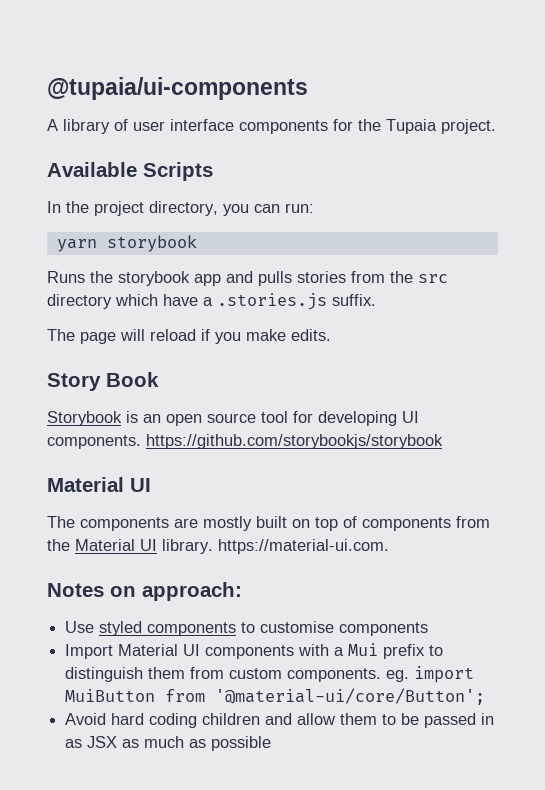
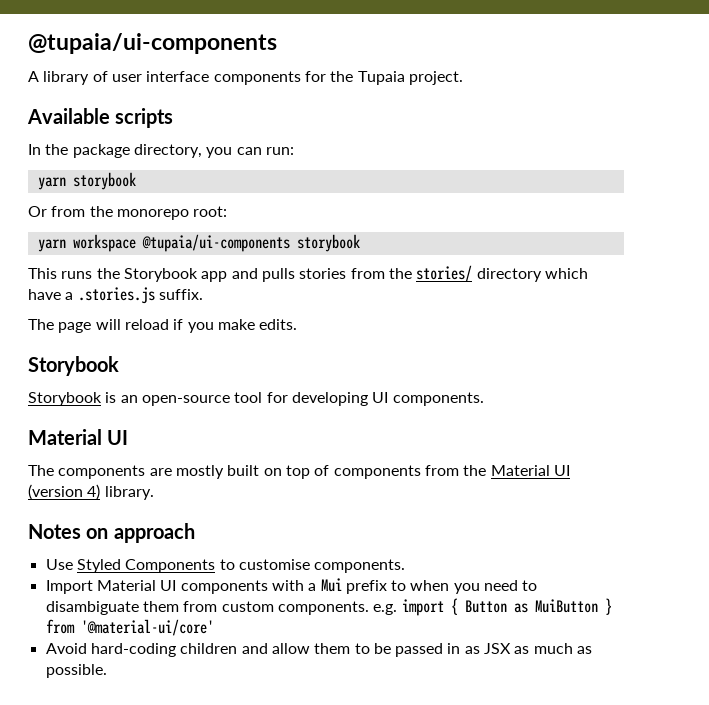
[143,162,213,181] Scripts -> [115,108,174,128] scripts
[94,201,144,216] project -> [72,144,130,158] package
[47,271,190,286] Runs the storybook -> [28,206,228,220] [37,234,360,252] [28,268,198,282] Or from the monorepo root: // yarn workspace @tupaia/ui-components storybook // This runs the Storybook
[418,274,448,283] src -> [416,265,473,282] stories/
[47,372,159,391] Story Book -> [28,356,119,376] Storybook
[166,413,256,426] open source -> [141,395,230,406] open-source
[146,434,443,449] https://github.com/storybookjs/storybook -> (484, 399) none
(157, 545) none -> [28,484,101,500] (version 4)
[218,539,389,554] https://material-ui.com. -> (154, 493) none
[142,582,242,601] approach: -> [113,523,195,543] approach
[99,621,237,636] styled components -> [76,559,216,573] Styled Components
[339,622,429,636] components -> [314,559,406,573] components.
[65,666,475,683] [65,688,486,705] distinguish them from custom components. eg. import MuiButton from '@material-ui/core/Button'; -> [410,580,538,594] [45,598,612,616] [45,619,214,636] when you need to disambiguate them from custom components. e.g. import { Button as MuiButton } from '@material-ui/core'
[111,713,198,728] hard coding -> [90,643,176,657] hard-coding
[211,736,272,751] possible -> [45,664,107,678] possible.

